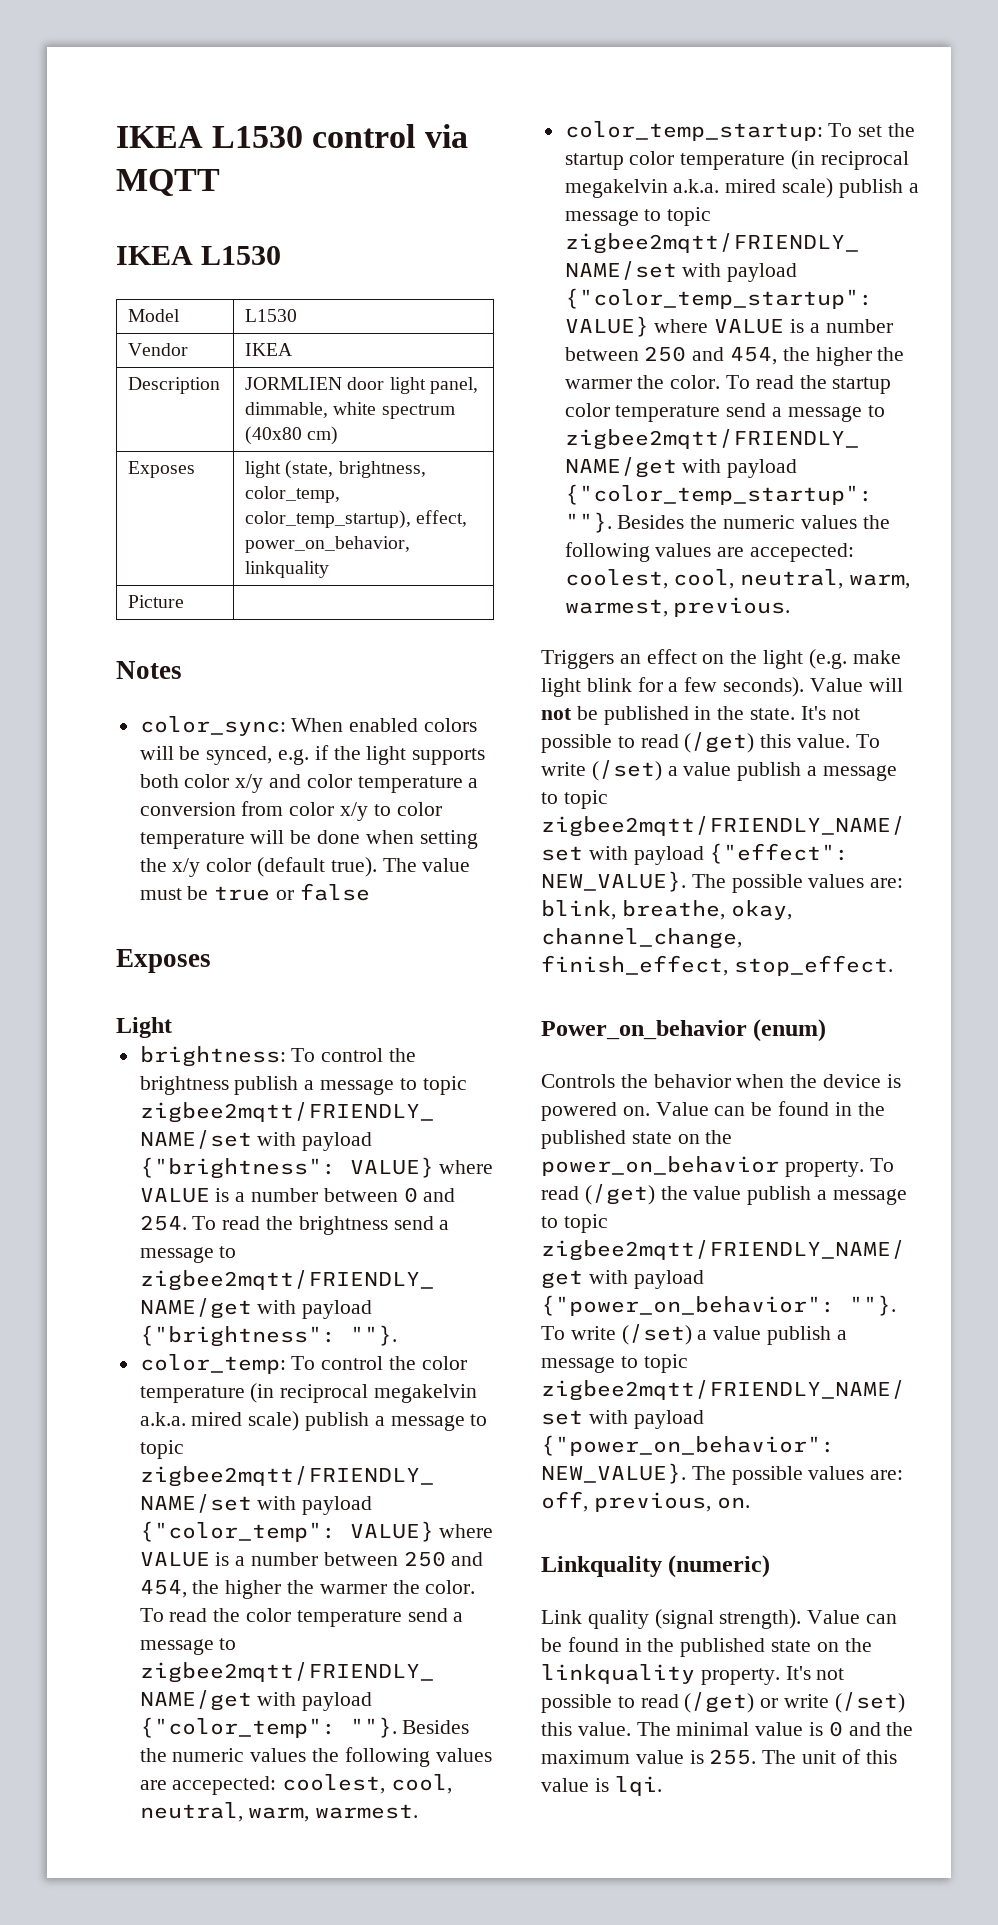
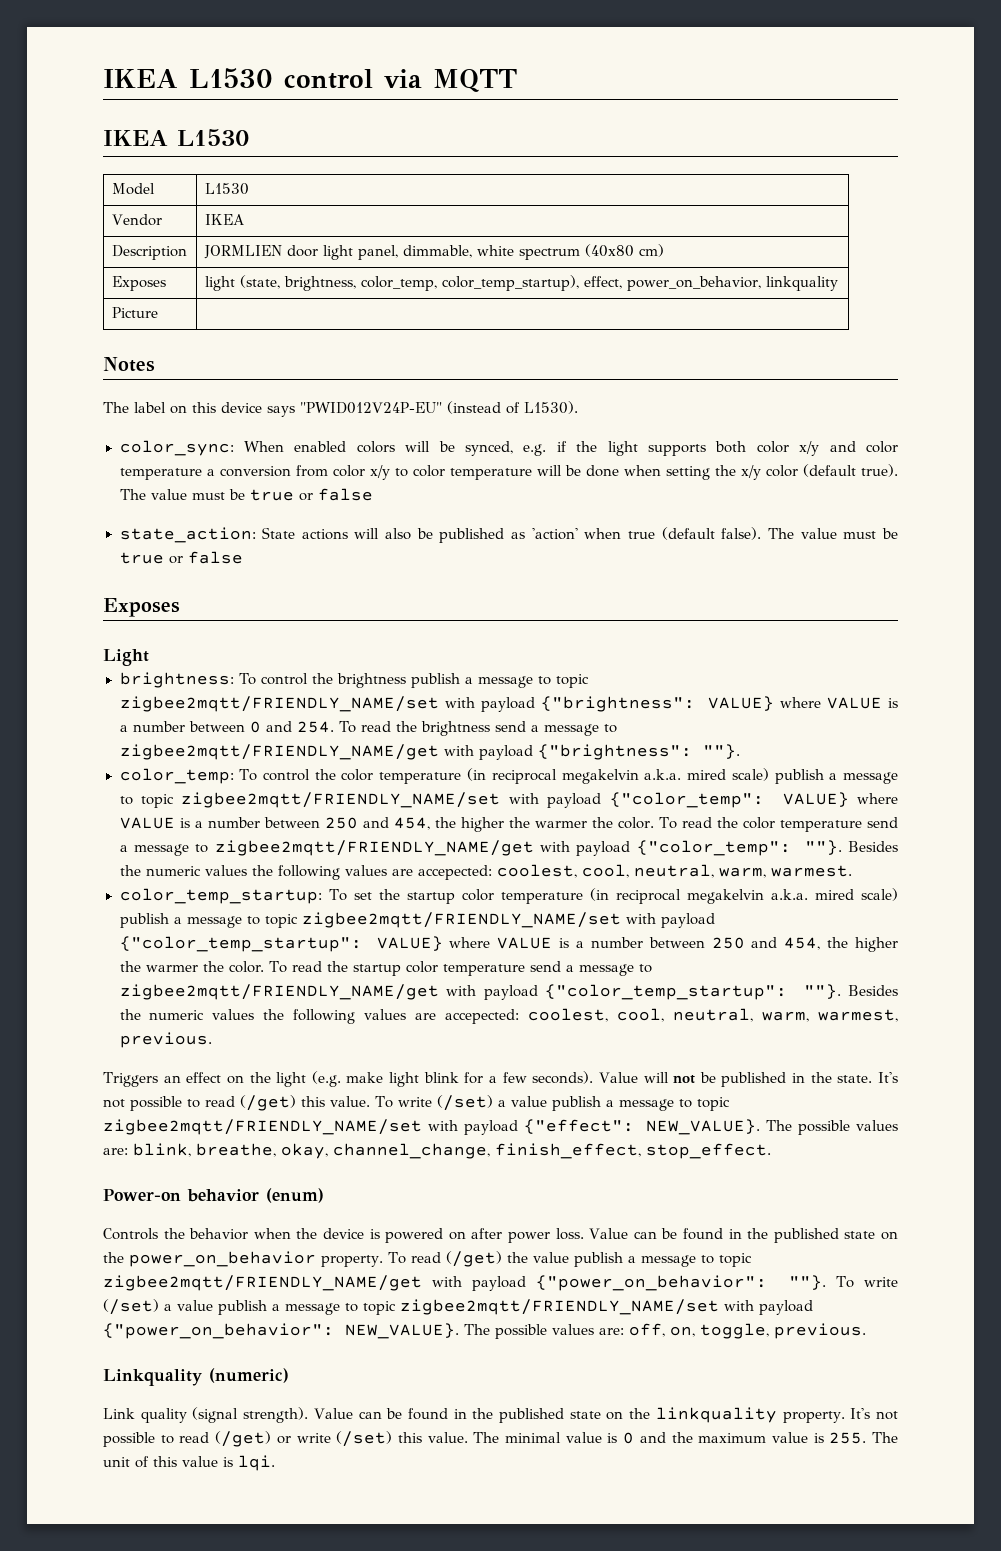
(182, 670) none -> [103,401,578,417] // The label on this device says "PWID012V24P-EU" (instead of L1530).
(370, 892) none -> [119,527,898,543] [119,551,243,564] // state_action: State actions will also be published as 'action' when true (default false). The value must be true or false
[541,1020,747,1040] Power_on_behavior -> [103,1189,259,1202] Power-on behavior
[622,1106,650,1116] on. -> [448,1228,584,1243] on after power loss.
[593,1492,750,1512] previous, on. -> [670,1323,866,1339] on, toggle, previous.

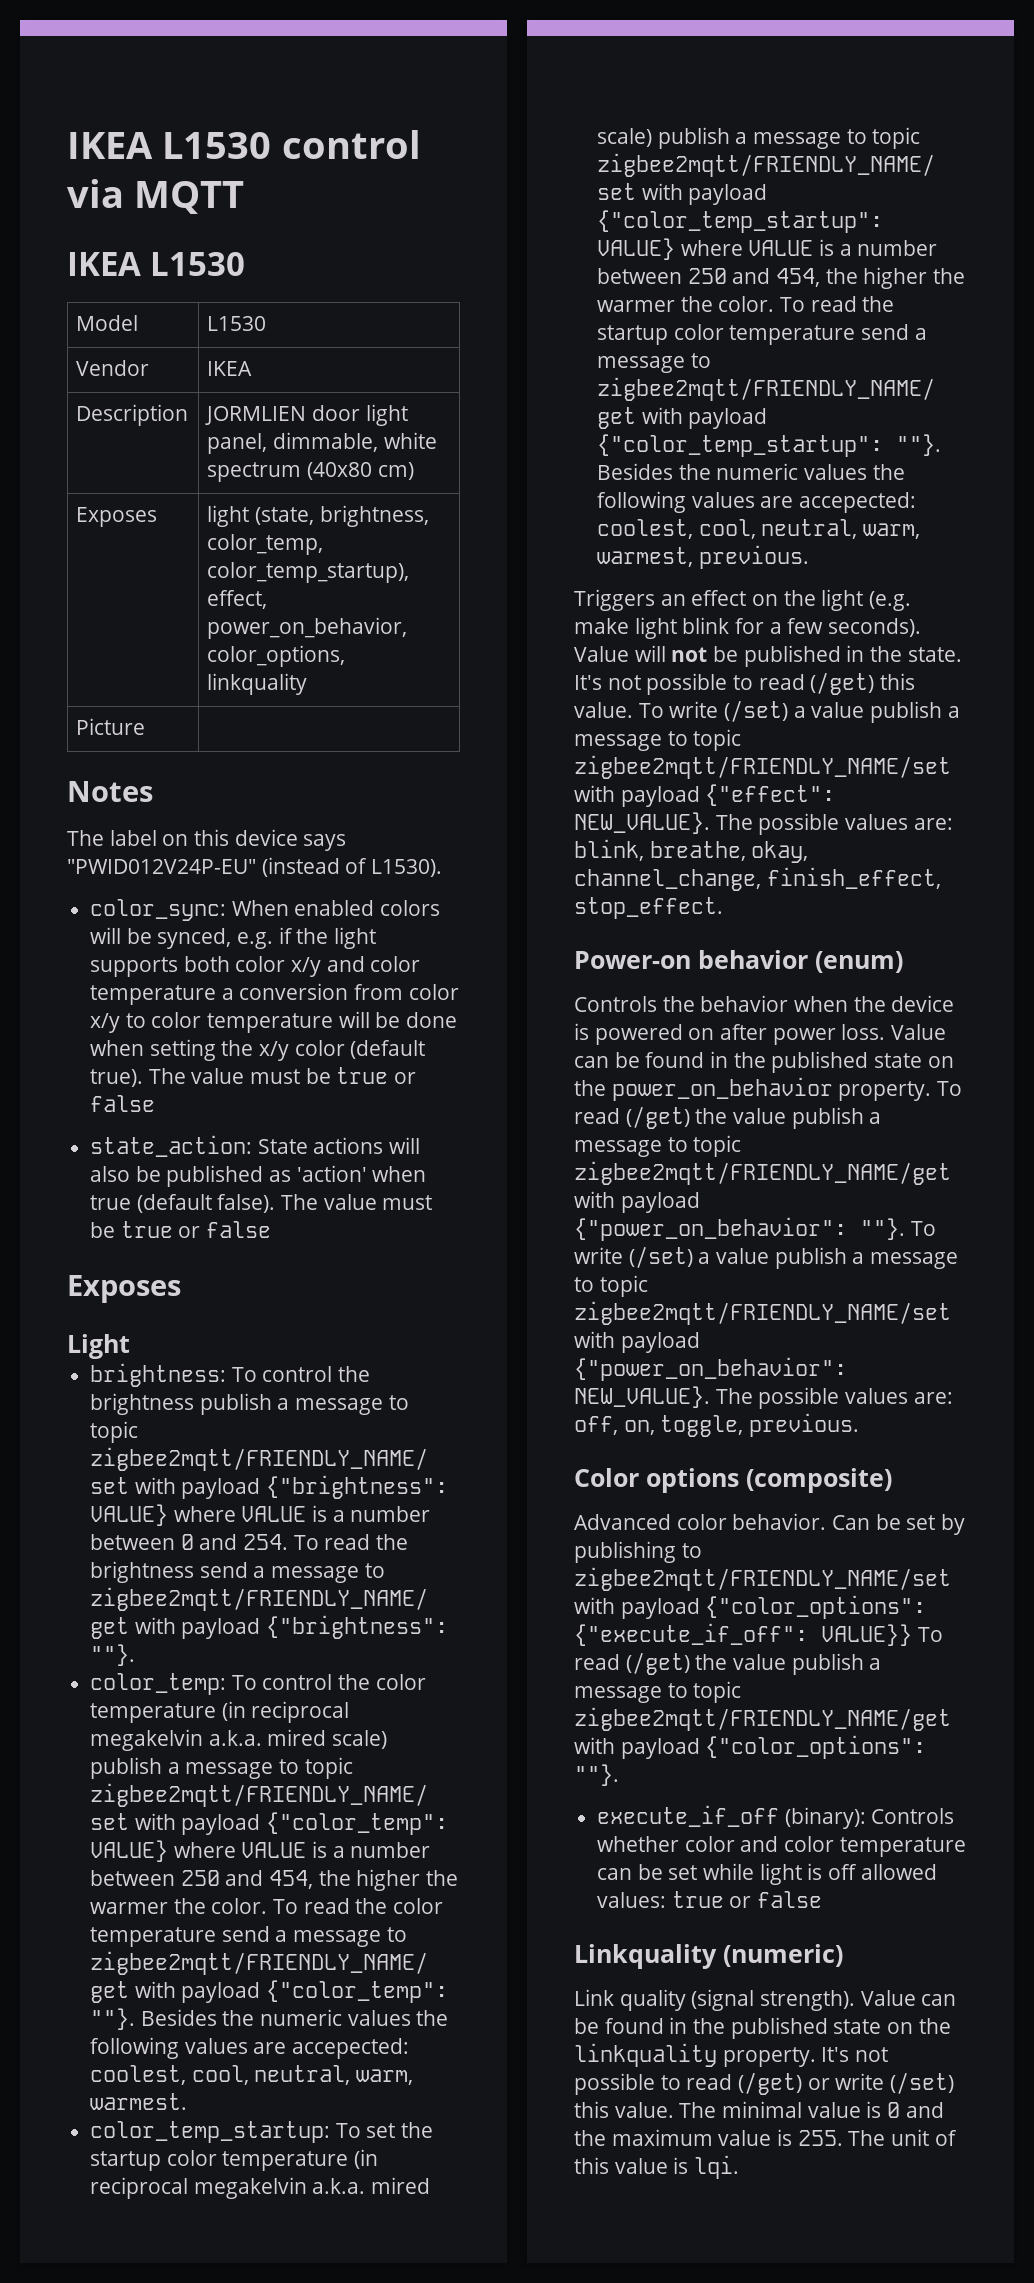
(761, 283) none -> [207,645,346,667] color_options,
(866, 1331) none -> [574,1468,892,1493] [574,1513,966,1535] [574,1541,702,1563] [574,1567,951,1591] [574,1595,927,1619] [574,1623,943,1646] [574,1652,882,1675] [574,1681,742,1703] [574,1707,951,1731] [574,1735,927,1759] [574,1764,619,1786] [597,1805,955,1829] [597,1836,966,1857] [597,1863,937,1885] [597,1891,823,1908] // Color options (composite) // Advanced color behavior. Can be set by publishing to zigbee2mqtt/FRIENDLY_NAME/set with payload {"color_options": {"execute_if_off": VALUE}} To read (/get) the value publish a message to topic zigbee2mqtt/FRIENDLY_NAME/get with payload {"color_options": ""}. // execute_if_off (binary): Controls whether color and color temperature can be set while light is off allowed values: true or false

